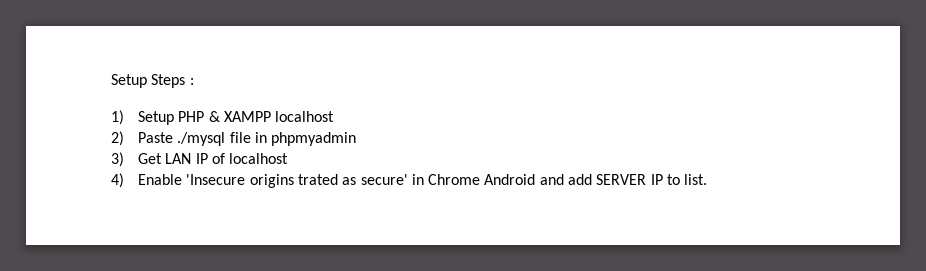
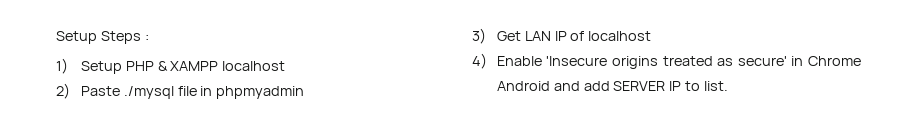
[297,174,338,185] trated -> [662,56,713,66] treated

